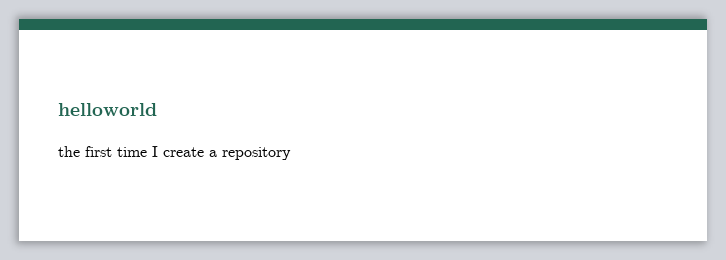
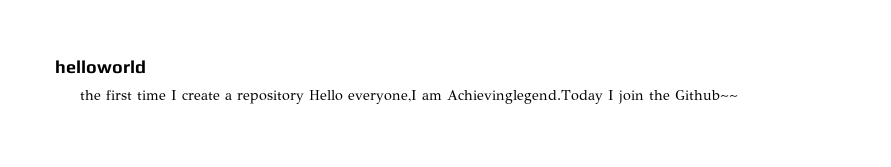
(291, 153) none -> [308,90,738,104] Hello everyone,I am Achievinglegend.Today I join the Github~~

